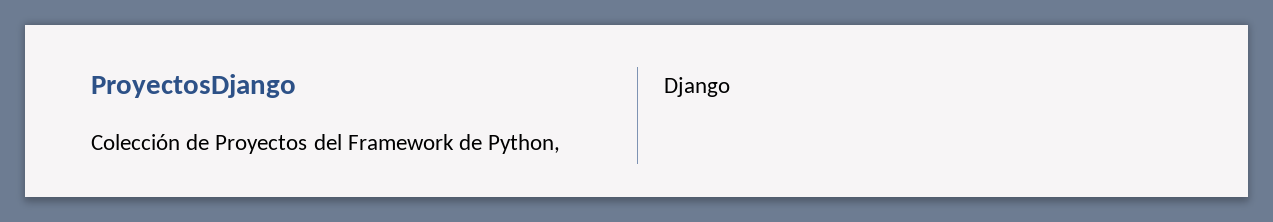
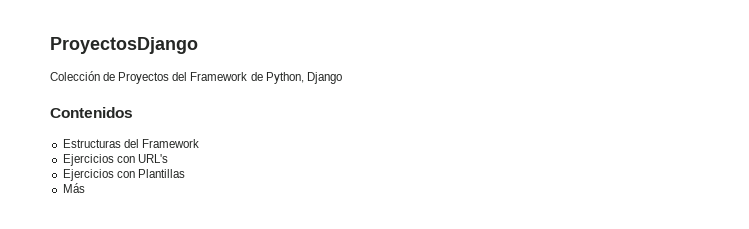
(730, 87) none -> [50,107,133,118] [62,139,199,148] [62,154,168,166] [62,169,185,181] [62,183,85,193] // Contenidos // Estructuras del Framework // Ejercicios con URL's // Ejercicios con Plantillas // Más

